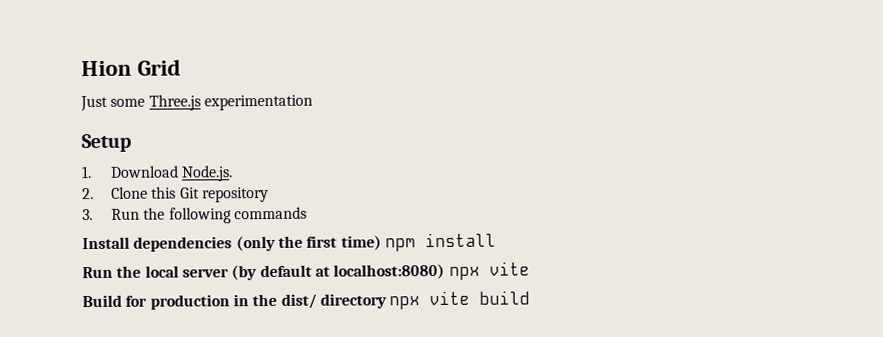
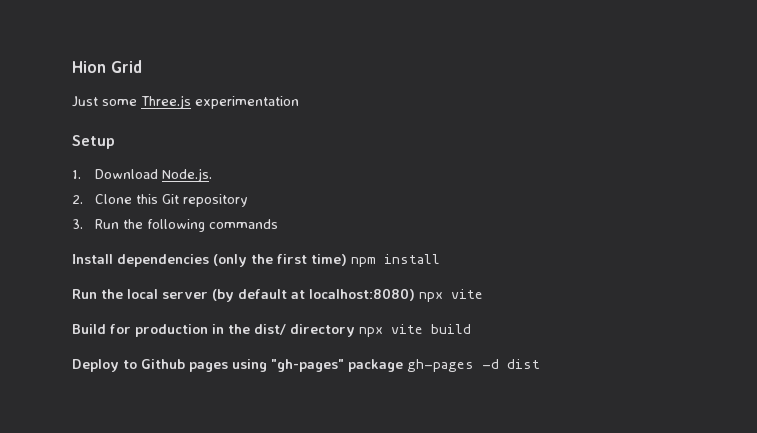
(531, 297) none -> [72,359,540,372] // Deploy to Github pages using "gh-pages" package gh-pages -d dist

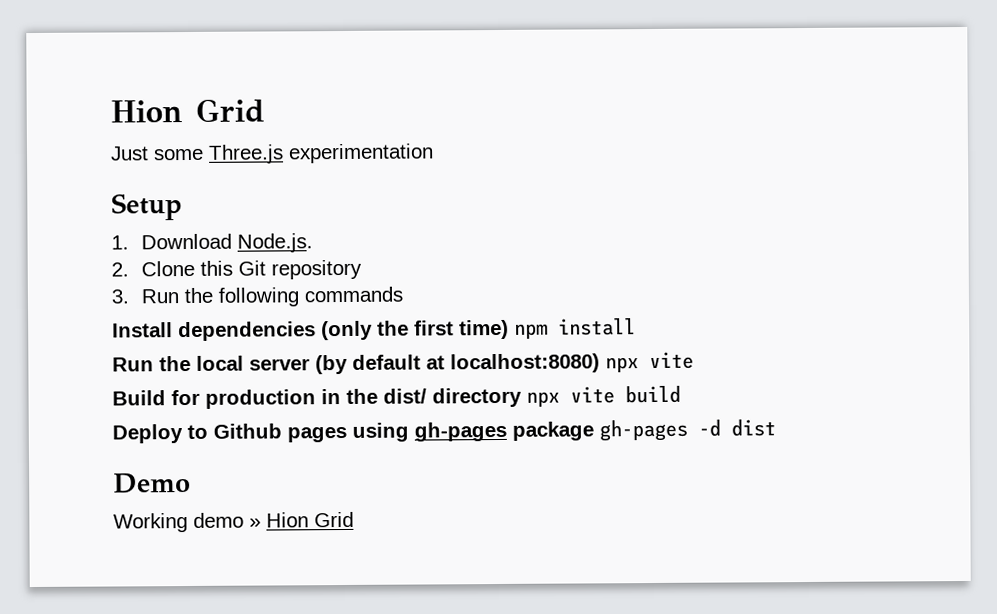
[271,359,344,372] "gh-pages" -> [414,421,507,442] gh-pages
(540, 364) none -> [113,472,191,494] [113,511,354,533] // Demo // Working demo » Hion Grid

